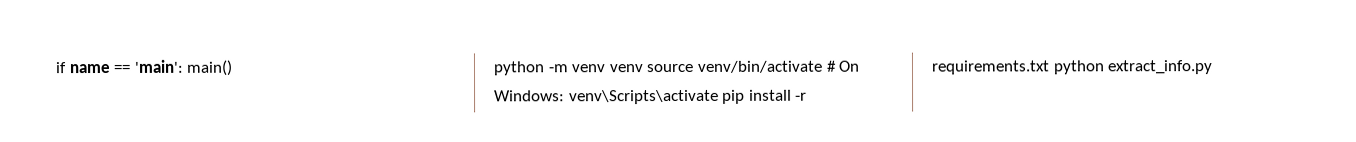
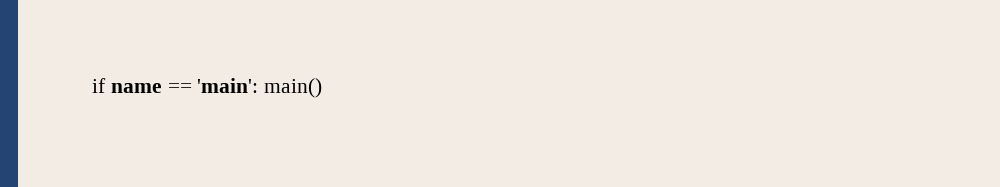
[493,60,861,76] [494,89,808,105] [931,60,1214,75] // python -m venv venv source venv/bin/activate # On Windows: venv\Scripts\activate pip install -r requirements.txt python extract_info.py -> (323, 88) none

